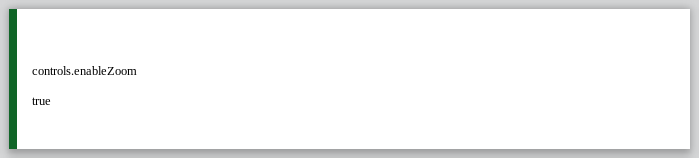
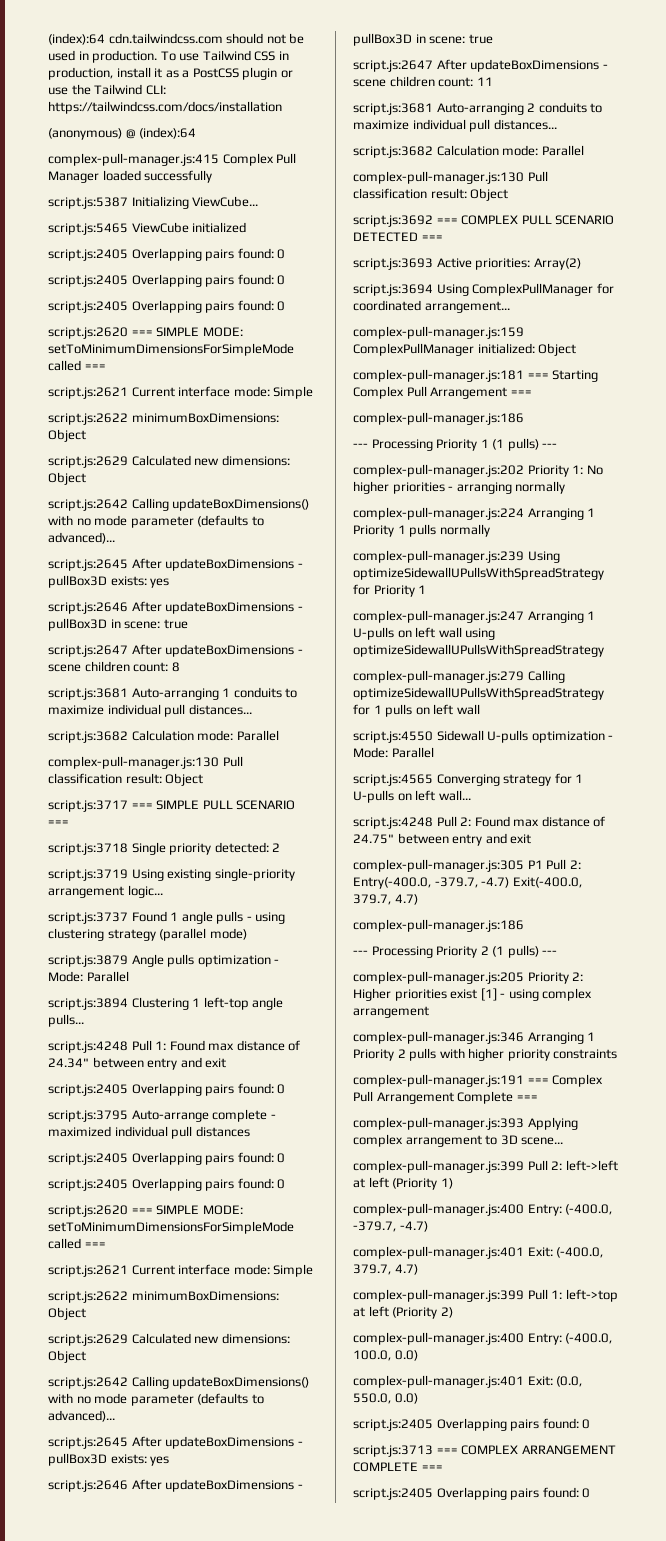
[32,66,137,75] [32,97,51,105] controls.enableZoom // true -> [48,33,305,45] [48,50,289,63] [48,67,293,80] [48,84,166,95] [48,101,282,114] [48,127,197,140] [48,153,297,166] [48,170,213,183] [48,196,259,209] [48,222,247,235] [48,248,286,261] [48,274,286,287] [48,300,286,313] [48,327,243,339] [48,343,294,356] [48,360,106,371] [48,386,314,399] [48,413,279,425] [48,429,86,442] [48,455,290,468] [48,472,86,485] [48,498,310,511] [48,515,264,528] [48,532,115,544] [48,558,303,571] [48,575,170,588] [48,601,303,614] [48,618,188,631] [48,644,303,657] [48,661,180,672] [48,687,298,700] [48,704,252,717] [48,730,279,743] [48,756,243,769] [48,773,204,786] [48,800,296,812] [48,820,69,826] [48,842,281,855] [48,868,295,881] [48,885,163,898] [48,911,286,924] [48,928,247,941] [48,954,280,967] [48,971,129,982] [48,997,284,1010] [48,1014,84,1027] [48,1040,301,1053] [48,1057,227,1070] [48,1083,286,1096] [48,1109,276,1122] [48,1126,250,1139] [48,1152,286,1165] [48,1178,286,1191] [48,1205,243,1217] [48,1221,294,1234] [48,1238,106,1249] [48,1264,314,1277] [48,1291,279,1303] [48,1307,86,1320] [48,1333,290,1346] [48,1350,86,1363] [48,1376,310,1389] [48,1393,264,1406] [48,1410,115,1422] [48,1436,303,1449] [48,1453,170,1466] [48,1479,303,1492] [353,33,493,46] [353,59,608,72] [353,76,493,87] [353,102,603,115] [353,119,557,132] [353,145,584,158] [353,171,548,184] [353,188,509,201] [353,215,615,227] [353,232,443,242] [353,258,581,270] [353,283,614,296] [353,300,510,313] [353,326,524,339] [353,343,577,356] [353,369,599,382] [353,386,532,399] [353,412,524,425] [353,438,558,451] [353,464,603,477] [353,481,566,494] [353,507,596,520] [353,524,490,537] [353,550,560,563] [353,567,604,580] [353,584,427,597] [353,610,596,623] [353,627,496,640] [353,644,604,657] [353,670,565,683] [353,687,604,700] [353,704,480,717] [353,730,614,743] [353,747,434,758] [353,773,584,786] [353,790,471,803] [353,816,606,829] [353,833,532,846] [353,859,581,872] [353,877,582,889] [353,894,418,905] [353,919,524,932] [353,945,558,958] [353,971,584,984] [353,988,593,1001] [353,1006,429,1018] [353,1031,596,1044] [353,1048,618,1061] [353,1074,604,1087] [353,1091,538,1104] [353,1117,578,1130] [353,1134,564,1147] [353,1160,618,1173] [353,1177,453,1190] [353,1203,613,1216] [353,1221,428,1232] [353,1246,604,1259] [353,1264,418,1275] [353,1289,618,1302] [353,1306,453,1319] [353,1332,613,1345] [353,1350,418,1361] [353,1375,583,1388] [353,1393,418,1404] [353,1418,591,1431] [353,1445,616,1457] [353,1462,443,1472] [353,1487,591,1500] (index):64 cdn.tailwindcss.com should not be used in production. To use Tailwind CSS in production, install it as a PostCSS plugin or use the Tailwind CLI: https://tailwindcss.com/docs/installation // (anonymous) @ (index):64 // complex-pull-manager.js:415 Complex Pull Manager loaded successfully // script.js:5387 Initializing ViewCube... // script.js:5465 ViewCube initialized // script.js:2405 Overlapping pairs found: 0 // script.js:2405 Overlapping pairs found: 0 // script.js:2405 Overlapping pairs found: 0 // script.js:2620 === SIMPLE MODE: setToMinimumDimensionsForSimpleMode called === // script.js:2621 Current interface mode: Simple // script.js:2622 minimumBoxDimensions: Object // script.js:2629 Calculated new dimensions: Object // script.js:2642 Calling updateBoxDimensions() with no mode parameter (defaults to advanced)... // script.js:2645 After updateBoxDimensions - pullBox3D exists: yes // script.js:2646 After updateBoxDimensions - pullBox3D in scene: true // script.js:2647 After updateBoxDimensions - scene children count: 8 // script.js:3681 Auto-arranging 1 conduits to maximize individual pull distances... // script.js:3682 Calculation mode: Parallel // complex-pull-manager.js:130 Pull classification result: Object // script.js:3717 === SIMPLE PULL SCENARIO === // script.js:3718 Single priority detected: 2 // script.js:3719 Using existing single-priority arrangement logic... // script.js:3737 Found 1 angle pulls - using clustering strategy (parallel mode) // script.js:3879 Angle pulls optimization - Mode: Parallel // script.js:3894 Clustering 1 left-top angle pulls... // script.js:4248 Pull 1: Found max distance of 24.34" between entry and exit // script.js:2405 Overlapping pairs found: 0 // script.js:3795 Auto-arrange complete - maximized individual pull distances // script.js:2405 Overlapping pairs found: 0 // script.js:2405 Overlapping pairs found: 0 // script.js:2620 === SIMPLE MODE: setToMinimumDimensionsForSimpleMode called === // script.js:2621 Current interface mode: Simple // script.js:2622 minimumBoxDimensions: Object // script.js:2629 Calculated new dimensions: Object // script.js:2642 Calling updateBoxDimensions() with no mode parameter (defaults to advanced)... // script.js:2645 After updateBoxDimensions - pullBox3D exists: yes // script.js:2646 After updateBoxDimensions - pullBox3D in scene: true // script.js:2647 After updateBoxDimensions - scene children count: 11 // script.js:3681 Auto-arranging 2 conduits to maximize individual pull distances... // script.js:3682 Calculation mode: Parallel // complex-pull-manager.js:130 Pull classification result: Object // script.js:3692 === COMPLEX PULL SCENARIO DETECTED === // script.js:3693 Active priorities: Array(2) // script.js:3694 Using ComplexPullManager for coordinated arrangement... // complex-pull-manager.js:159 ComplexPullManager initialized: Object // complex-pull-manager.js:181 === Starting Complex Pull Arrangement === // complex-pull-manager.js:186 // --- Processing Priority 1 (1 pulls) --- // complex-pull-manager.js:202 Priority 1: No higher priorities - arranging normally // complex-pull-manager.js:224 Arranging 1 Priority 1 pulls normally // complex-pull-manager.js:239 Using optimizeSidewallUPullsWithSpreadStrategy for Priority 1 // complex-pull-manager.js:247 Arranging 1 U-pulls on left wall using optimizeSidewallUPullsWithSpreadStrategy // complex-pull-manager.js:279 Calling optimizeSidewallUPullsWithSpreadStrategy for 1 pulls on left wall // script.js:4550 Sidewall U-pulls optimization - Mode: Parallel // script.js:4565 Converging strategy for 1 U-pulls on left wall... // script.js:4248 Pull 2: Found max distance of 24.75" between entry and exit // complex-pull-manager.js:305 P1 Pull 2: Entry(-400.0, -379.7, -4.7) Exit(-400.0, 379.7, 4.7) // complex-pull-manager.js:186 // --- Processing Priority 2 (1 pulls) --- // complex-pull-manager.js:205 Priority 2: Higher priorities exist [1] - using complex arrangement // complex-pull-manager.js:346 Arranging 1 Priority 2 pulls with higher priority constraints // complex-pull-manager.js:191 === Complex Pull Arrangement Complete === // complex-pull-manager.js:393 Applying complex arrangement to 3D scene... // complex-pull-manager.js:399 Pull 2: left->left at left (Priority 1) // complex-pull-manager.js:400 Entry: (-400.0, -379.7, -4.7) // complex-pull-manager.js:401 Exit: (-400.0, 379.7, 4.7) // complex-pull-manager.js:399 Pull 1: left->top at left (Priority 2) // complex-pull-manager.js:400 Entry: (-400.0, 100.0, 0.0) // complex-pull-manager.js:401 Exit: (0.0, 550.0, 0.0) // script.js:2405 Overlapping pairs found: 0 // script.js:3713 === COMPLEX ARRANGEMENT COMPLETE === // script.js:2405 Overlapping pairs found: 0

